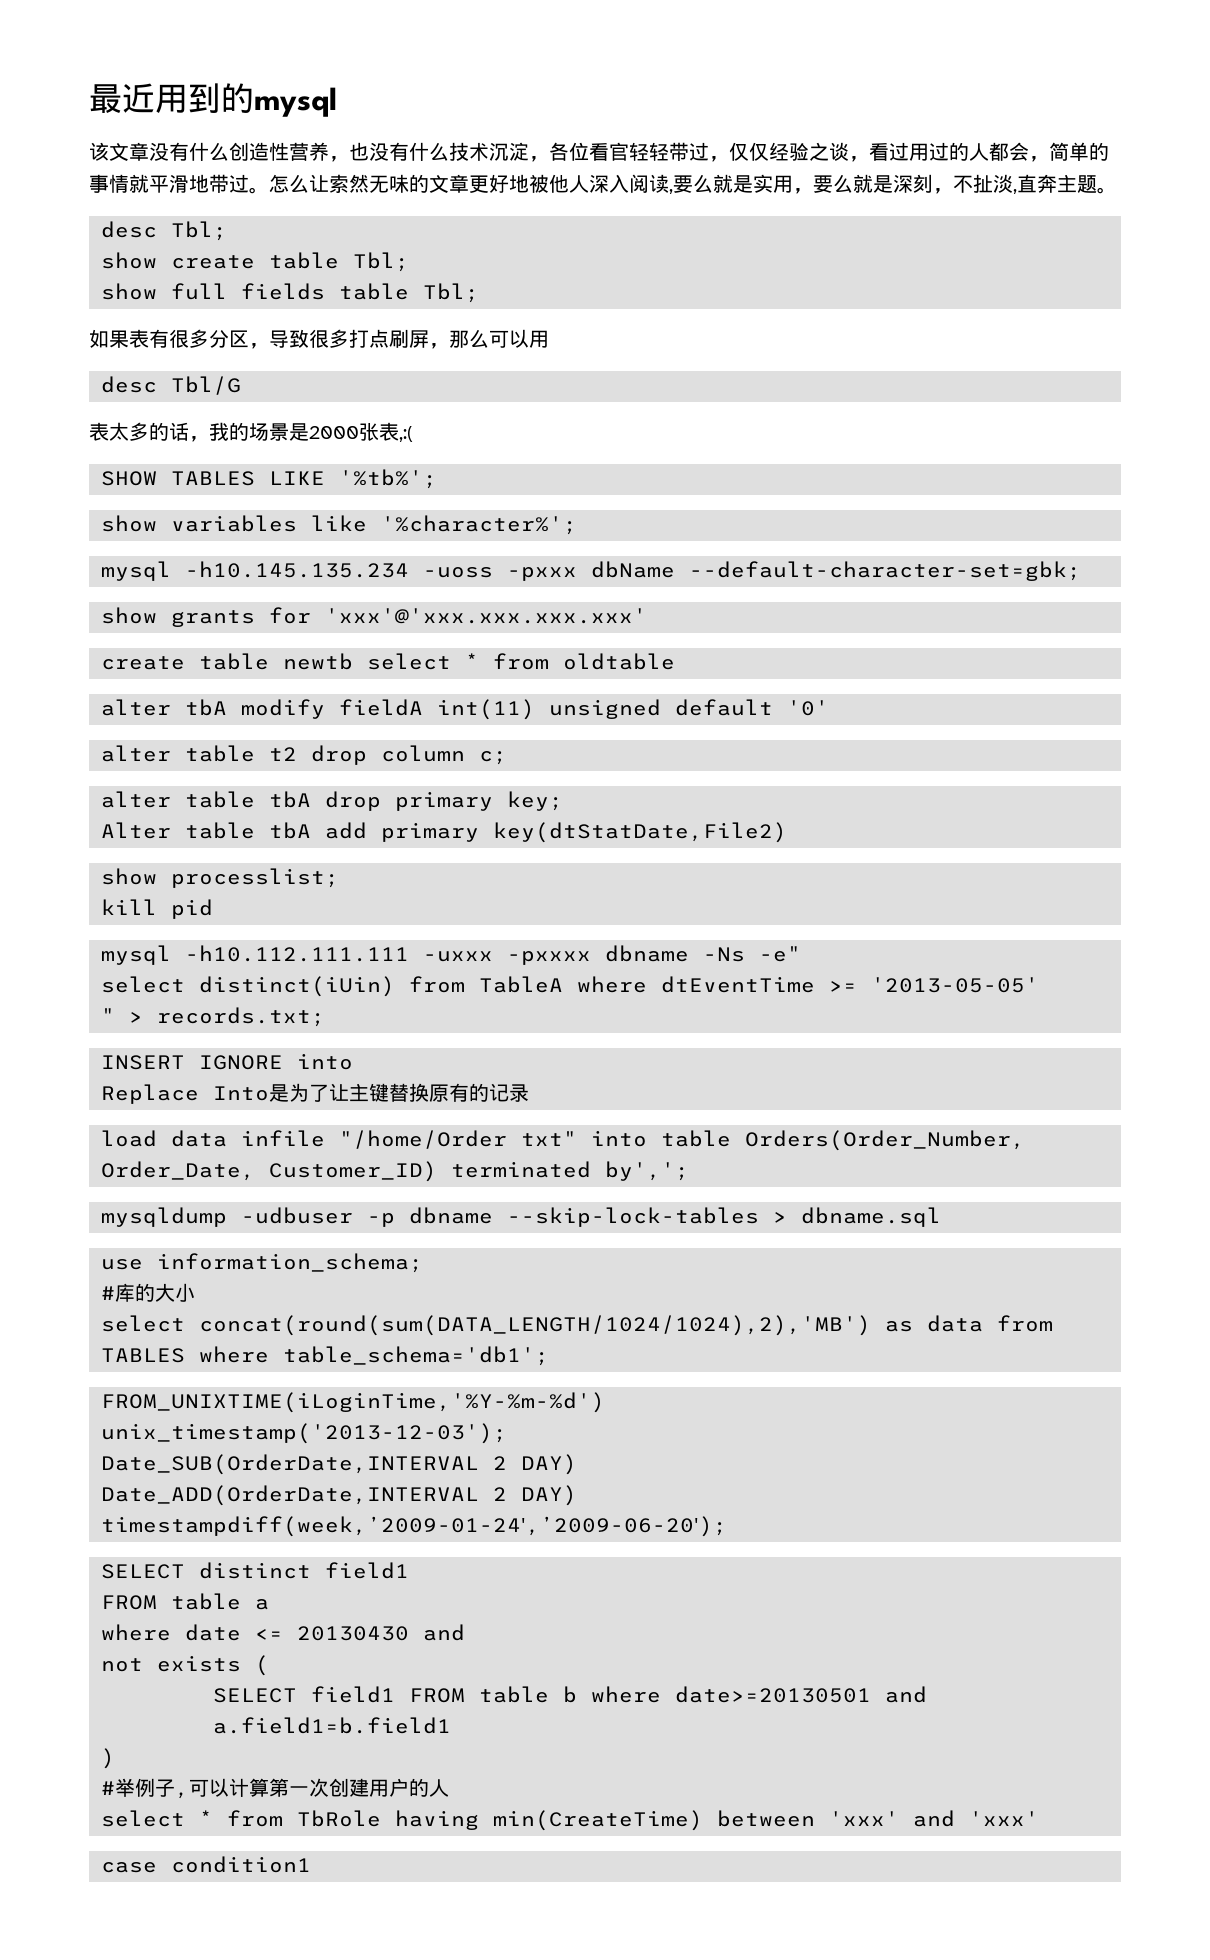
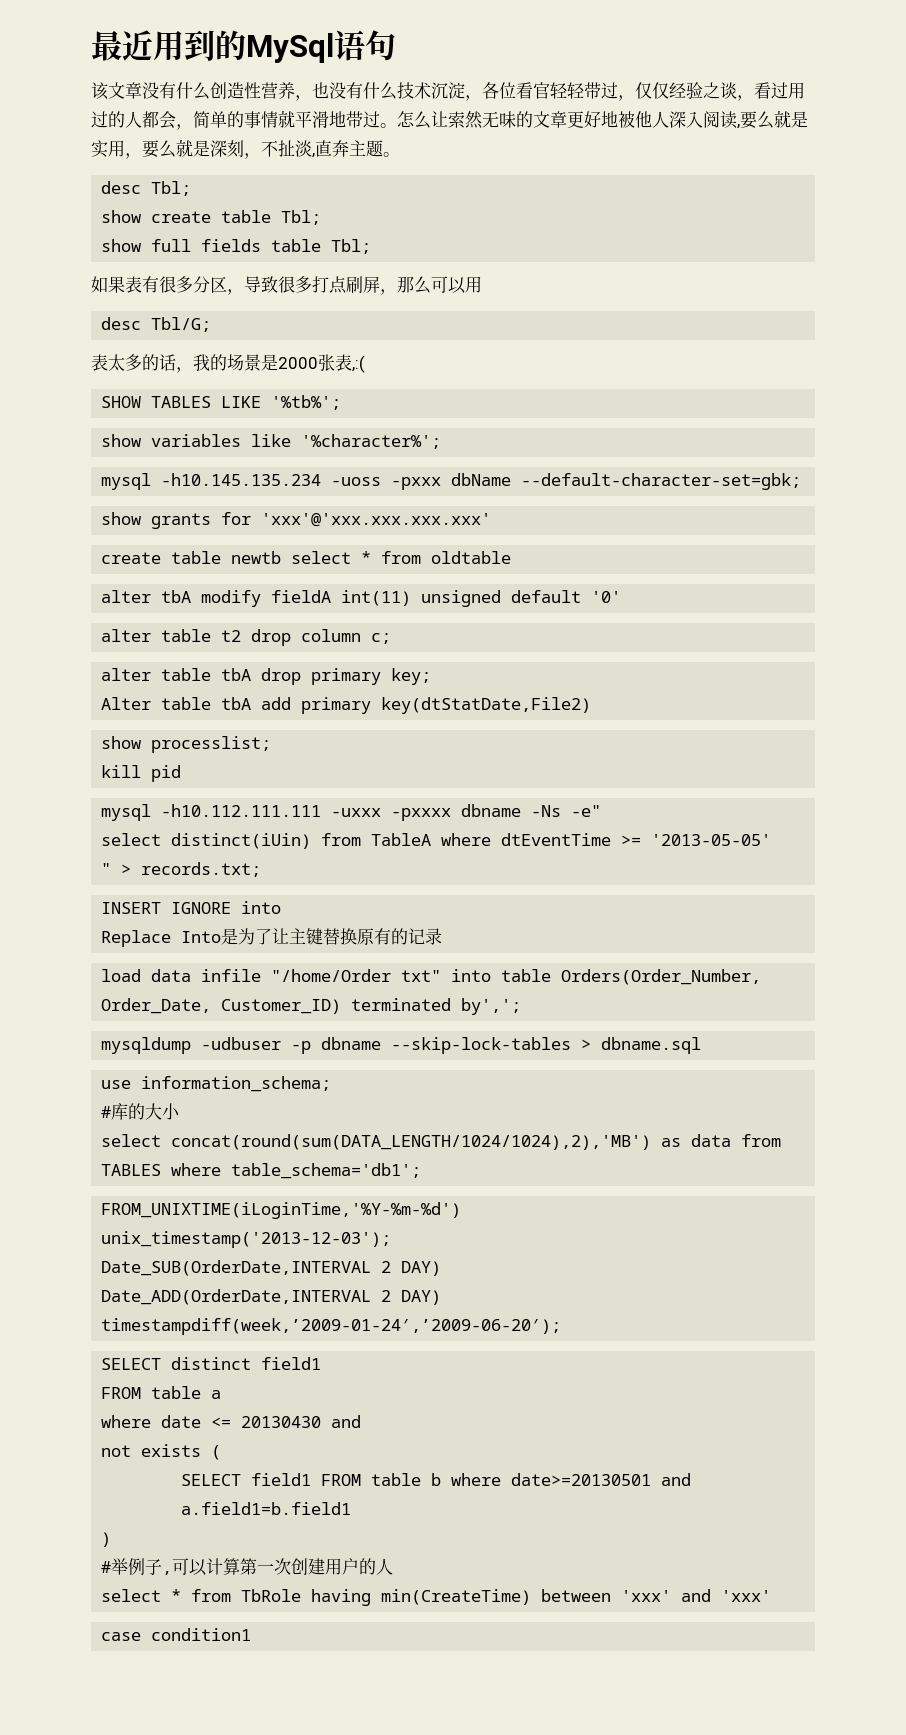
[254,87,337,117] mysql -> [246,30,396,63] MySql语句
[171,376,241,395] Tbl/G -> [151,317,212,332] Tbl/G;

